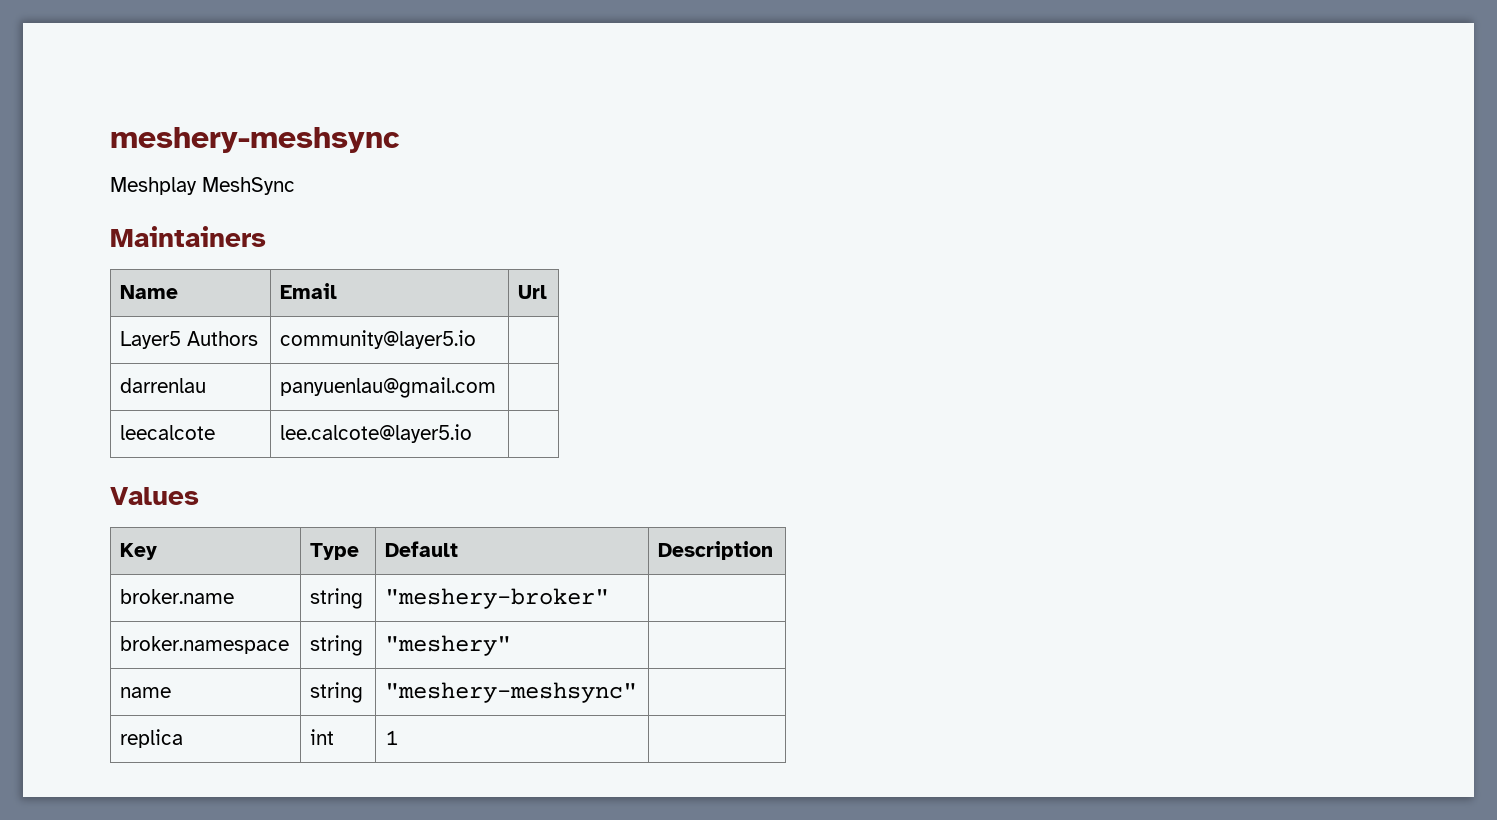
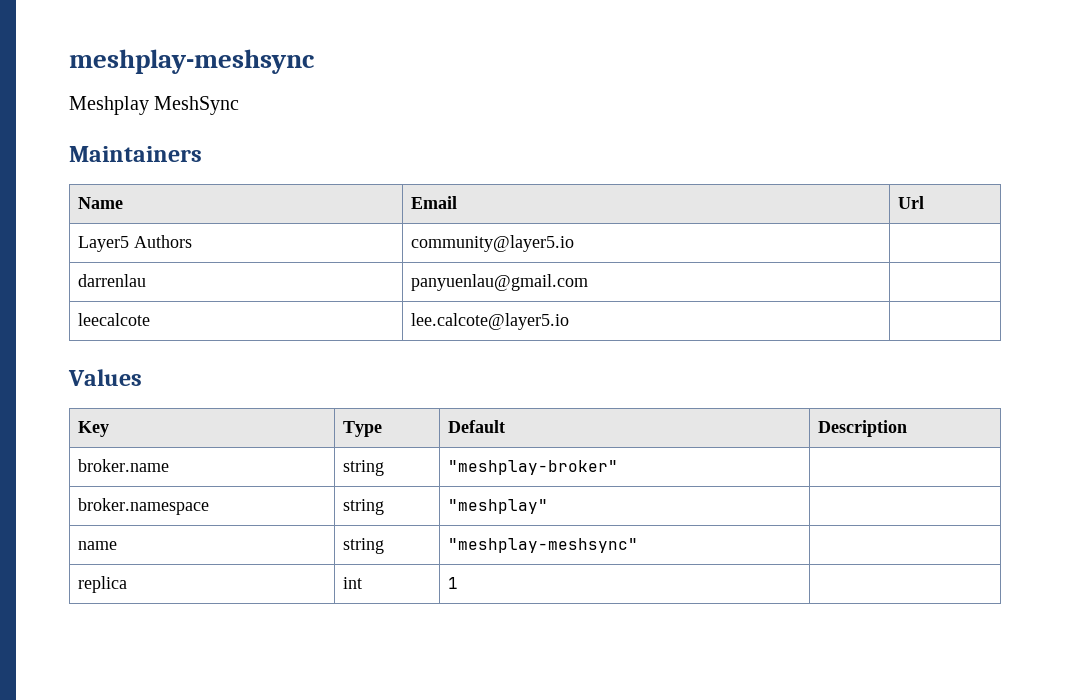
[110,127,400,153] meshery-meshsync -> [69,49,315,74] meshplay-meshsync
[385,588,610,609] "meshery-broker" -> [447,460,618,475] "meshplay-broker"
[385,635,512,656] "meshery" -> [447,499,548,514] "meshplay"
[385,682,638,703] "meshery-meshsync" -> [447,538,638,553] "meshplay-meshsync"

